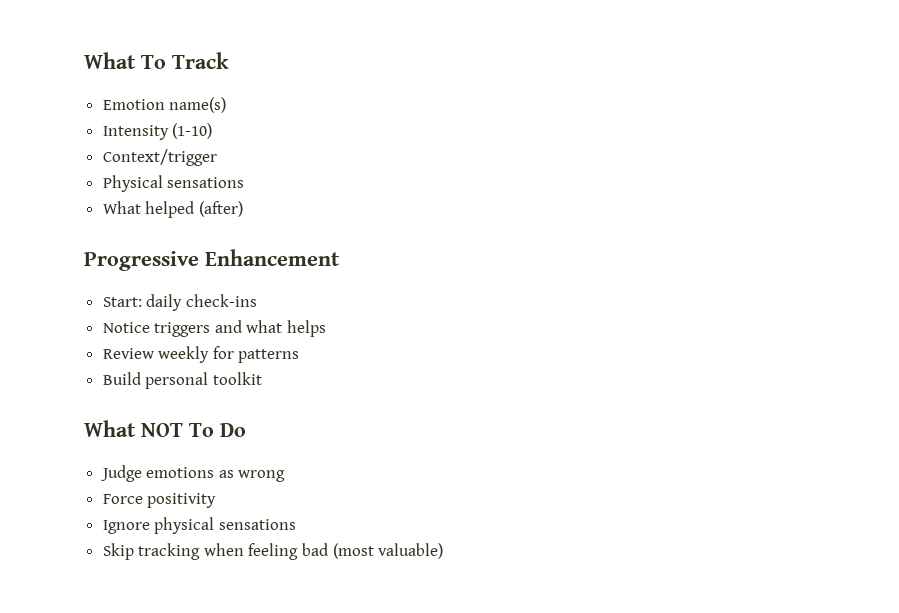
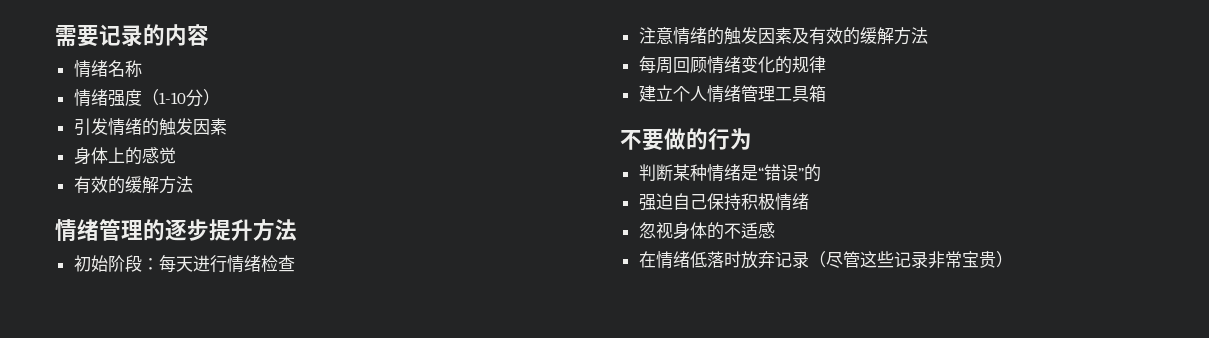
[84,52,229,69] [102,97,227,113] [102,123,213,140] [102,149,217,166] [102,175,245,192] [102,201,243,218] [84,249,340,271] [102,294,257,311] [102,320,327,337] [102,346,300,363] [102,372,262,389] [84,420,246,437] [100,465,286,482] [102,493,217,508] [102,517,296,534] [102,543,444,560] What To Track // Emotion name(s) // Intensity (1-10) // Context/trigger // Physical sensations // What helped (after) // Progressive Enhancement // Start: daily check-ins // Notice triggers and what helps // Review weekly for patterns // Build personal toolkit // What NOT To Do // Judge emotions as wrong // Force positivity // Ignore physical sensations // Skip tracking when feeling bad (most valuable) -> [55,24,209,47] [73,60,142,78] [73,89,220,107] [73,118,227,136] [73,147,176,165] [73,176,193,194] [55,219,297,242] [73,255,295,273] [638,27,928,45] [638,56,826,74] [638,85,826,103] [620,128,752,151] [638,164,821,182] [638,193,809,211] [638,222,775,240] [638,251,1013,269] 需要记录的内容 // 情绪名称 // 情绪强度（1-10分） // 引发情绪的触发因素 // 身体上的感觉 // 有效的缓解方法 // 情绪管理的逐步提升方法 // 初始阶段：每天进行情绪检查 // 注意情绪的触发因素及有效的缓解方法 // 每周回顾情绪变化的规律 // 建立个人情绪管理工具箱 // 不要做的行为 // 判断某种情绪是“错误”的 // 强迫自己保持积极情绪 // 忽视身体的不适感 // 在情绪低落时放弃记录（尽管这些记录非常宝贵）

